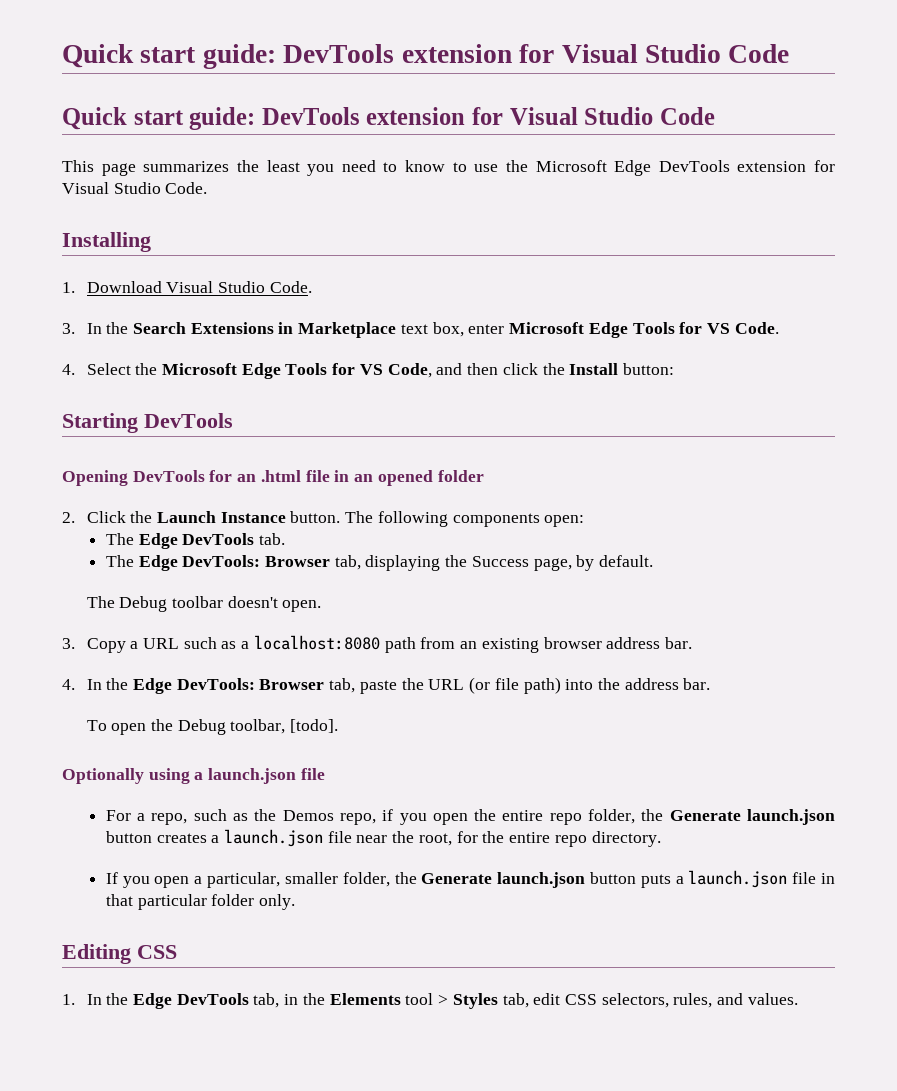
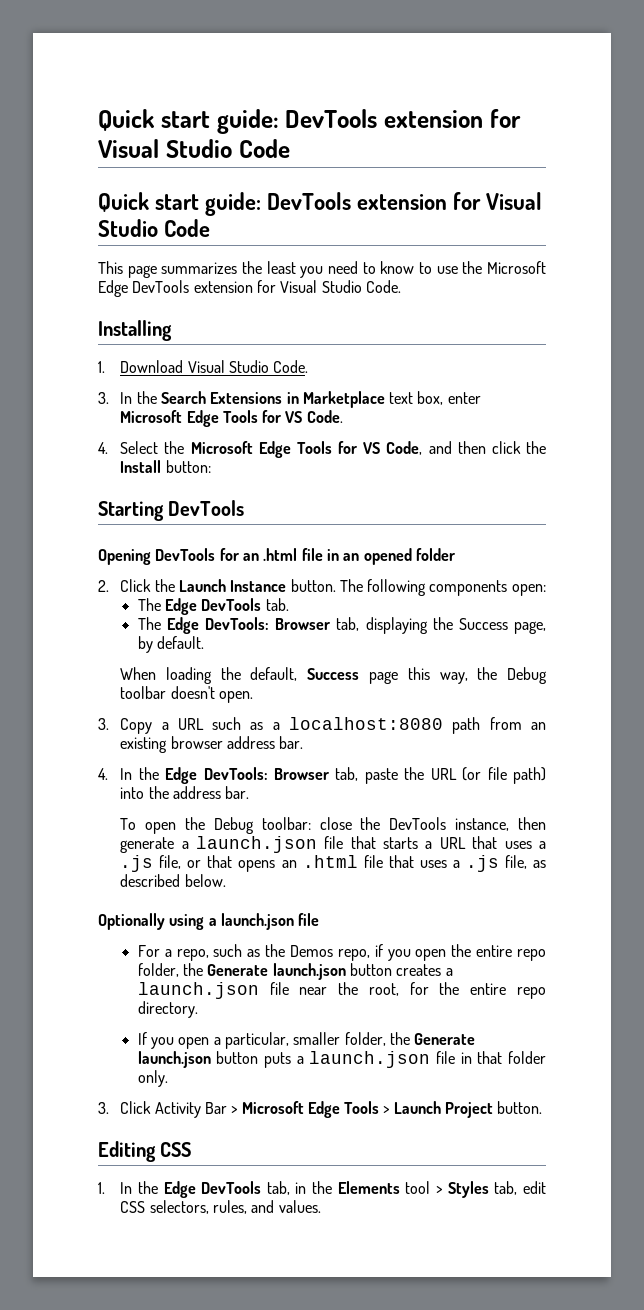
[86,596,115,608] The -> [120,667,498,684] When loading the default, Success page this way, the
[230,719,339,734] toolbar, [todo]. -> [261,817,546,831] [120,836,547,853] [120,855,546,872] [120,874,226,887] toolbar: close the DevTools instance, then generate a launch.json file that starts a URL that uses a .js file, or that opens an .html file that uses a .js file, as described below.
[137,894,207,910] particular -> (503, 1057) none
(295, 902) none -> [98,1101,543,1118] // 3. Click Activity Bar > Microsoft Edge Tools > Launch Project button.

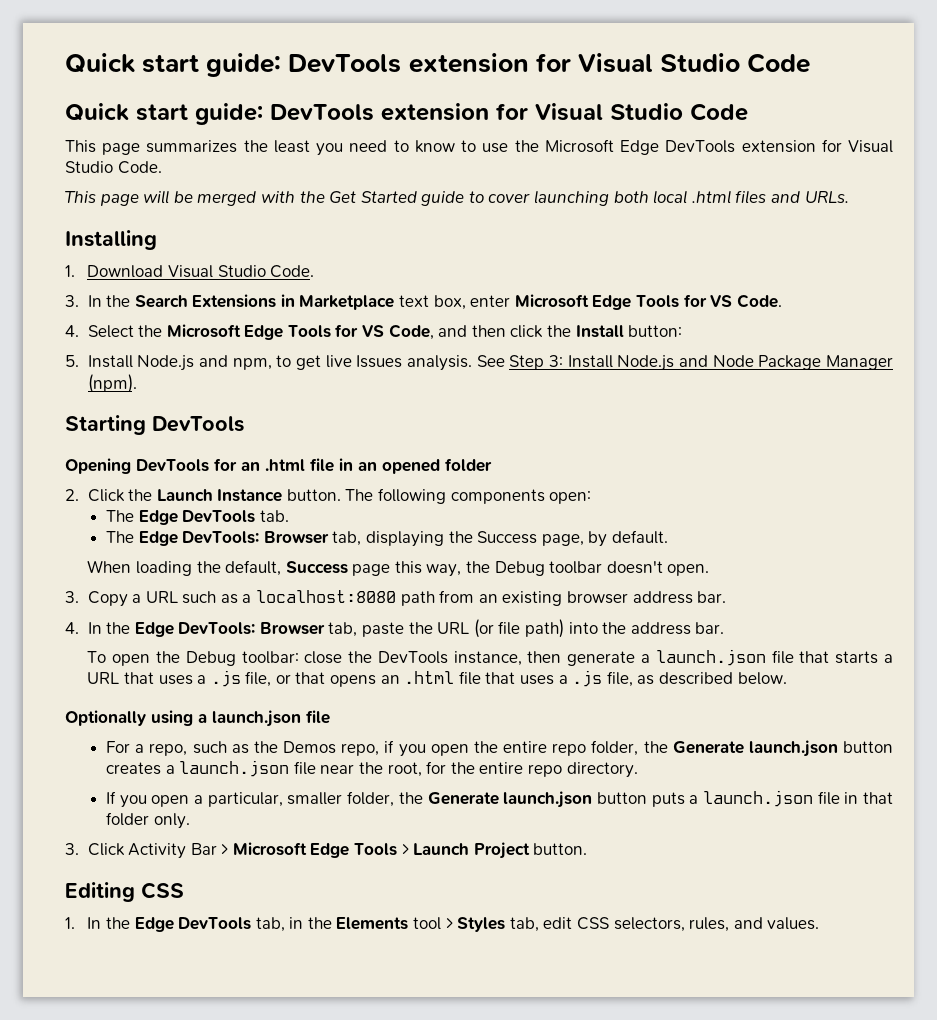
(401, 286) none -> [65,190,849,206] // This page will be merged with the Get Started guide to cover launching both local .html files and URLs.
(211, 466) none -> [65,355,893,371] [87,374,137,393] // 5. Install Node.js and npm, to get live Issues analysis. See Step 3: Install Node.js and Node Package Manager (npm).

